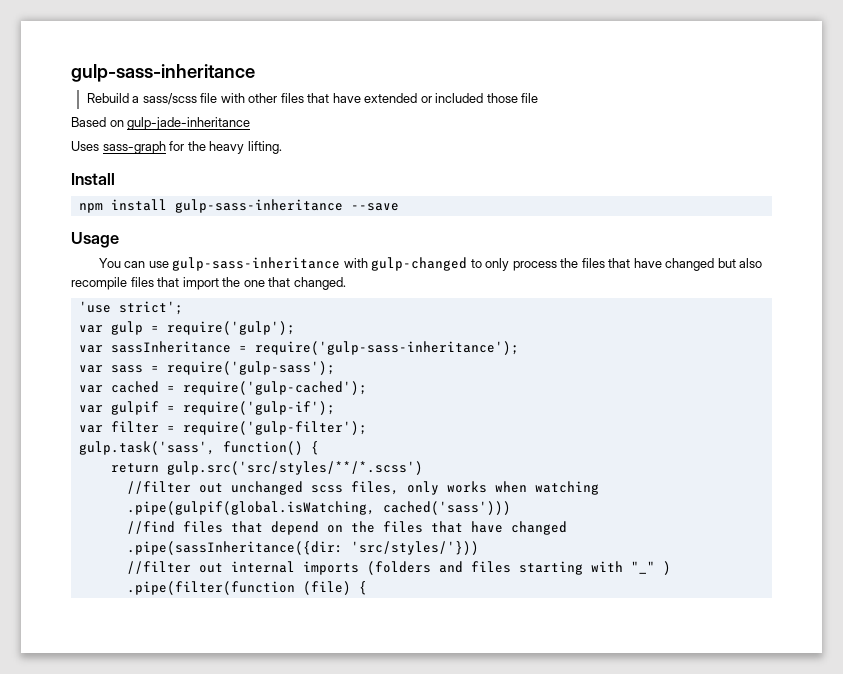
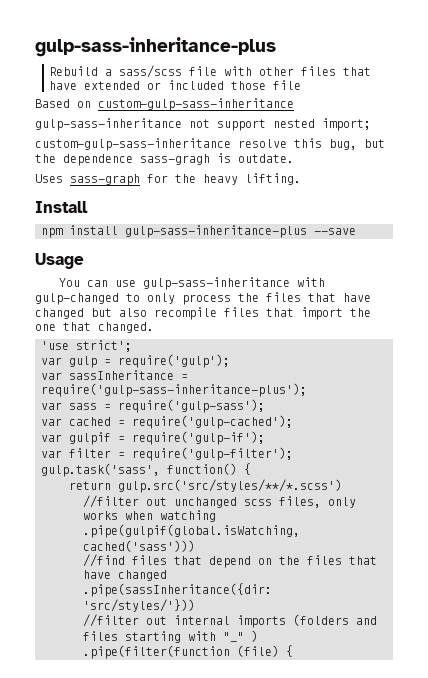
[71,64,255,82] gulp-sass-inheritance -> [35,37,276,57] gulp-sass-inheritance-plus
[127,117,251,130] gulp-jade-inheritance -> [98,98,294,111] [35,118,371,131] [35,138,385,151] [35,153,294,166] custom-gulp-sass-inheritance // gulp-sass-inheritance not support nested import; // custom-gulp-sass-inheritance resolve this bug, but the dependence sass-gragh is outdate.
[174,199,343,213] gulp-sass-inheritance -> [125,225,307,238] gulp-sass-inheritance-plus
[254,341,519,355] require('gulp-sass-inheritance'); -> [41,383,307,397] require('gulp-sass-inheritance-plus');

